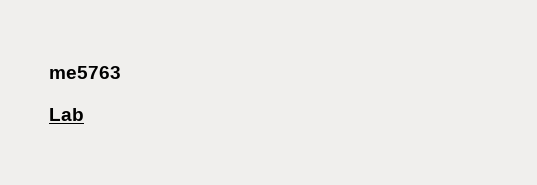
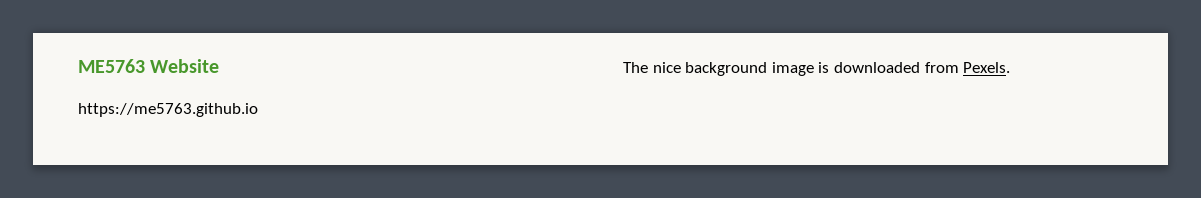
[49,66,121,79] [49,108,84,121] me5763 // Lab -> [78,59,220,73] [78,103,258,117] [623,62,1011,76] ME5763 Website // https://me5763.github.io // The nice background image is downloaded from Pexels.

